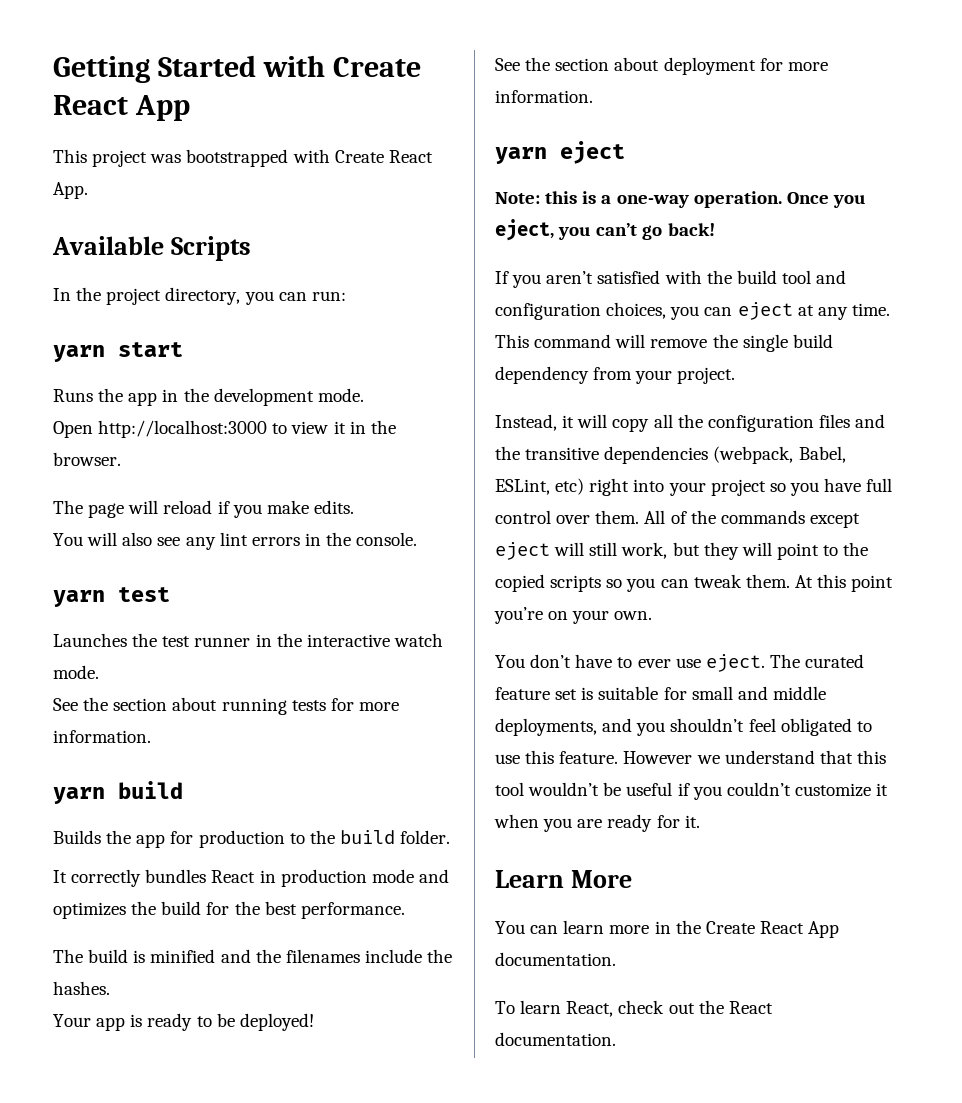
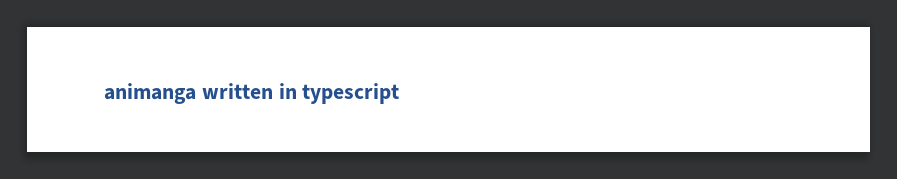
[53,55,421,83] [53,95,190,121] [53,149,433,167] [53,182,88,199] [52,236,251,261] [53,287,346,305] [53,342,183,362] [53,388,364,406] [53,420,396,438] [53,452,121,466] [53,500,354,518] [53,532,418,550] [53,587,170,607] [53,633,443,647] [53,665,99,679] [53,697,399,715] [53,730,151,743] [53,781,183,804] [53,830,451,848] [53,869,449,887] [53,901,405,919] [53,949,453,963] [53,981,110,995] [53,1013,314,1031] [495,57,828,75] [495,90,593,103] [495,141,625,164] [495,191,866,208] [495,219,715,241] [495,270,847,288] [495,302,890,320] [495,334,833,352] [495,366,736,384] [495,414,886,432] [495,446,846,464] [495,478,893,496] [495,510,860,528] [495,542,869,560] [495,574,894,592] [494,607,653,624] [495,654,865,672] [495,686,826,700] [495,718,872,736] [495,750,886,764] [495,782,889,800] [494,814,700,832] [495,870,632,888] [495,920,840,938] [495,952,616,966] [495,1000,773,1017] [495,1032,616,1046] Getting Started with Create React App // This project was bootstrapped with Create React App. // Available Scripts // In the project directory, you can run: // yarn start // Runs the app in the development mode. // Open http://localhost:3000 to view it in the browser. // The page will reload if you make edits. // You will also see any lint errors in the console. // yarn test // Launches the test runner in the interactive watch mode. // See the section about running tests for more information. // yarn build // Builds the app for production to the build folder. // It correctly bundles React in production mode and optimizes the build for the best performance. // The build is minified and the filenames include the hashes. // Your app is ready to be deployed! // See the section about deployment for more information. // yarn eject // Note: this is a one-way operation. Once you eject, you can’t go back! // If you aren’t satisfied with the build tool and configuration choices, you can eject at any time. This command will remove the single build dependency from your project. // Instead, it will copy all the configuration files and the transitive dependencies (webpack, Babel, ESLint, etc) right into your project so you have full control over them. All of the commands except eject will still work, but they will point to the copied scripts so you can tweak them. At this point you’re on your own. // You don’t have to ever use eject. The curated feature set is suitable for small and middle deployments, and you shouldn’t feel obligated to use this feature. However we understand that this tool wouldn’t be useful if you couldn’t customize it when you are ready for it. // Learn More // You can learn more in the Create React App documentation. // To learn React, check out the React documentation. -> [104,83,400,104] animanga written in typescript

